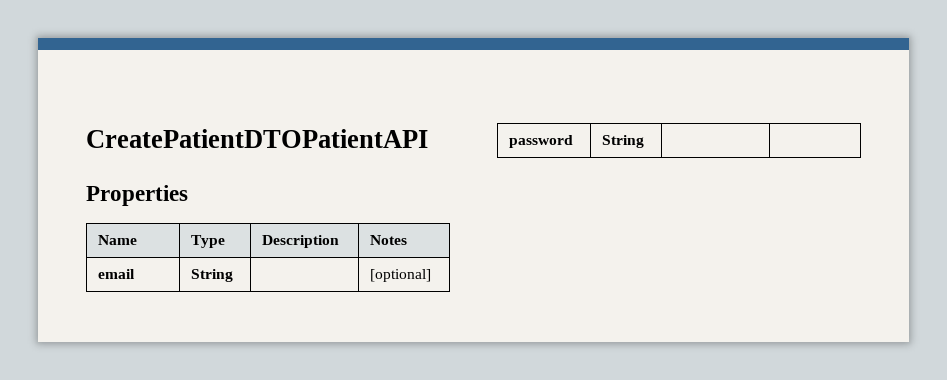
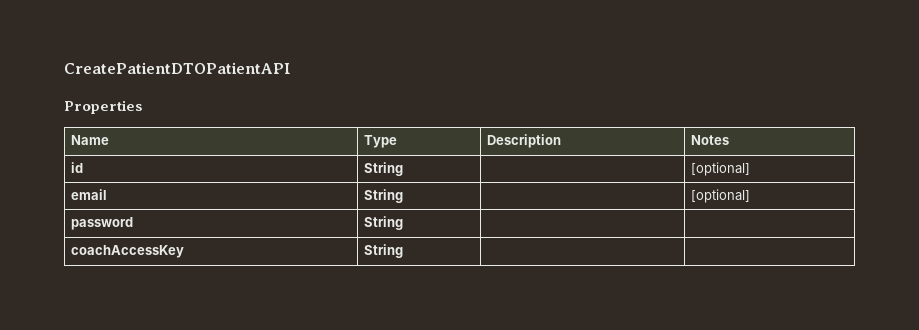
(407, 240) none -> [70,162,83,173] [363,162,403,176] [690,162,750,176] // id | String | | [optional]
(644, 141) none -> [70,245,184,258] [363,244,403,258] // coachAccessKey | String | |

